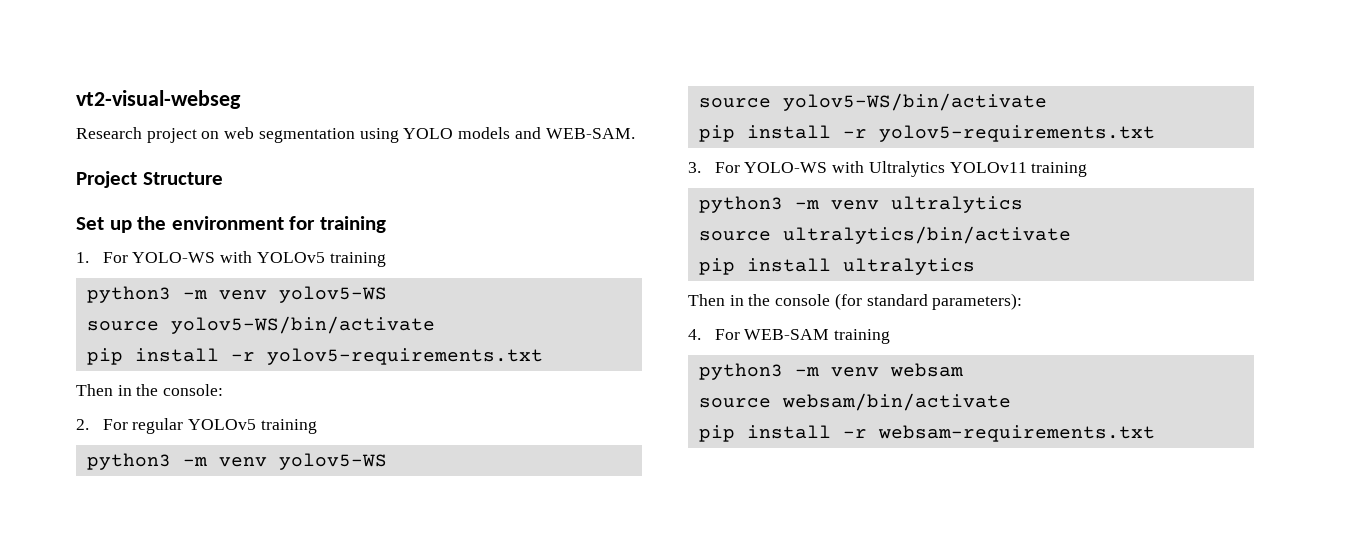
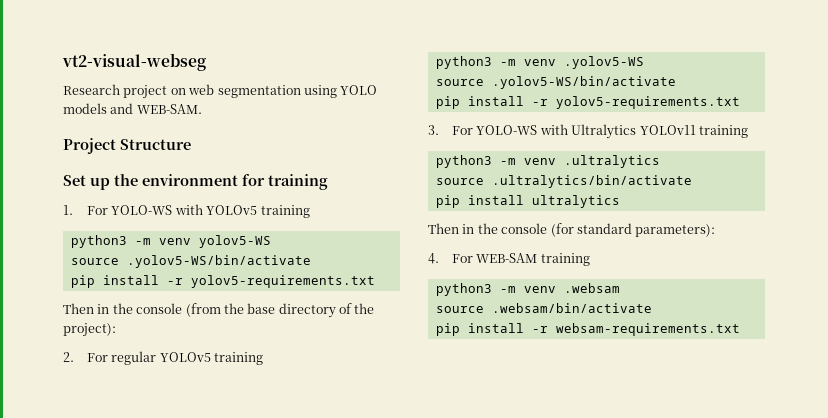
[170,316,435,334] yolov5-WS/bin/activate -> [126,255,311,268] .yolov5-WS/bin/activate
[163,384,224,396] console: -> [136,303,375,318] [63,323,116,337] console (from the base directory of the project):
[278,453,387,470] [698,93,1047,111] yolov5-WS // source yolov5-WS/bin/activate -> [563,56,644,69] [435,76,676,89] .yolov5-WS // source .yolov5-WS/bin/activate
[890,196,1023,213] [698,226,1071,244] ultralytics // source ultralytics/bin/activate -> [563,155,660,168] [435,175,692,188] .ultralytics // source .ultralytics/bin/activate
[889,363,963,377] [698,393,1011,411] websam // source websam/bin/activate -> [563,283,620,293] [435,303,652,313] .websam // source .websam/bin/activate

